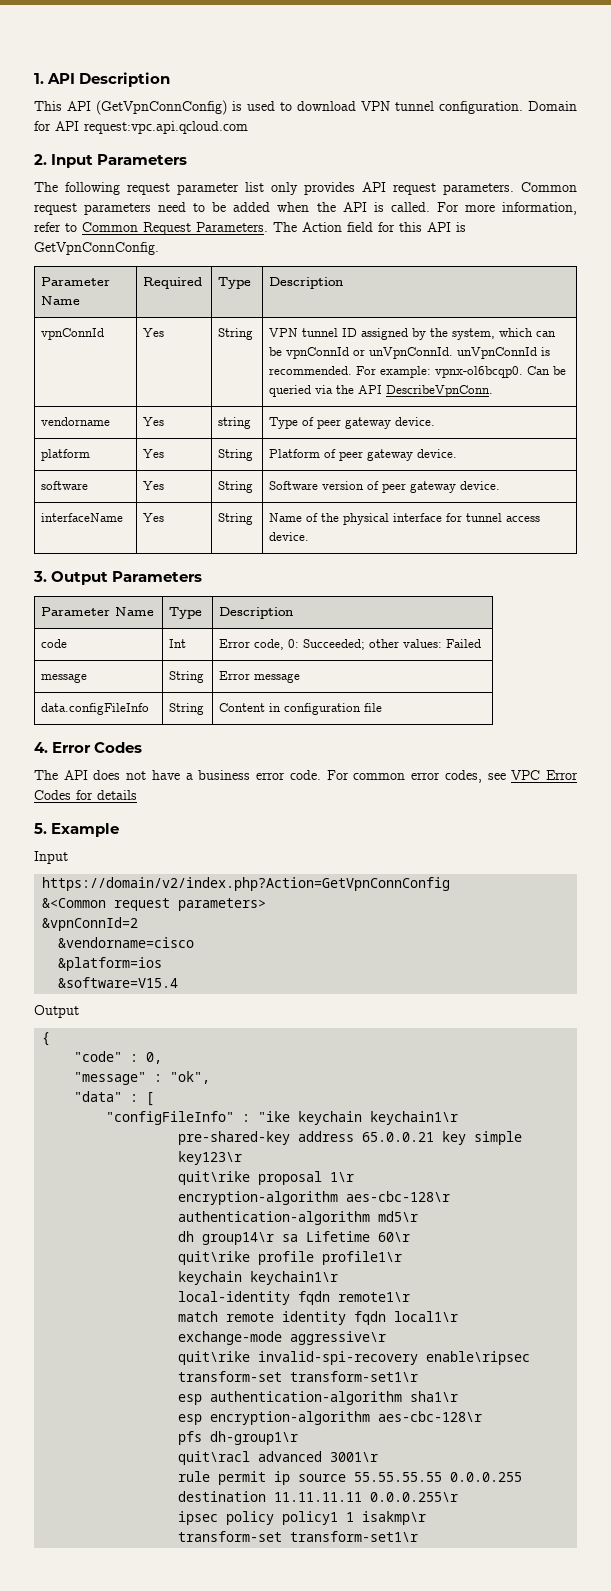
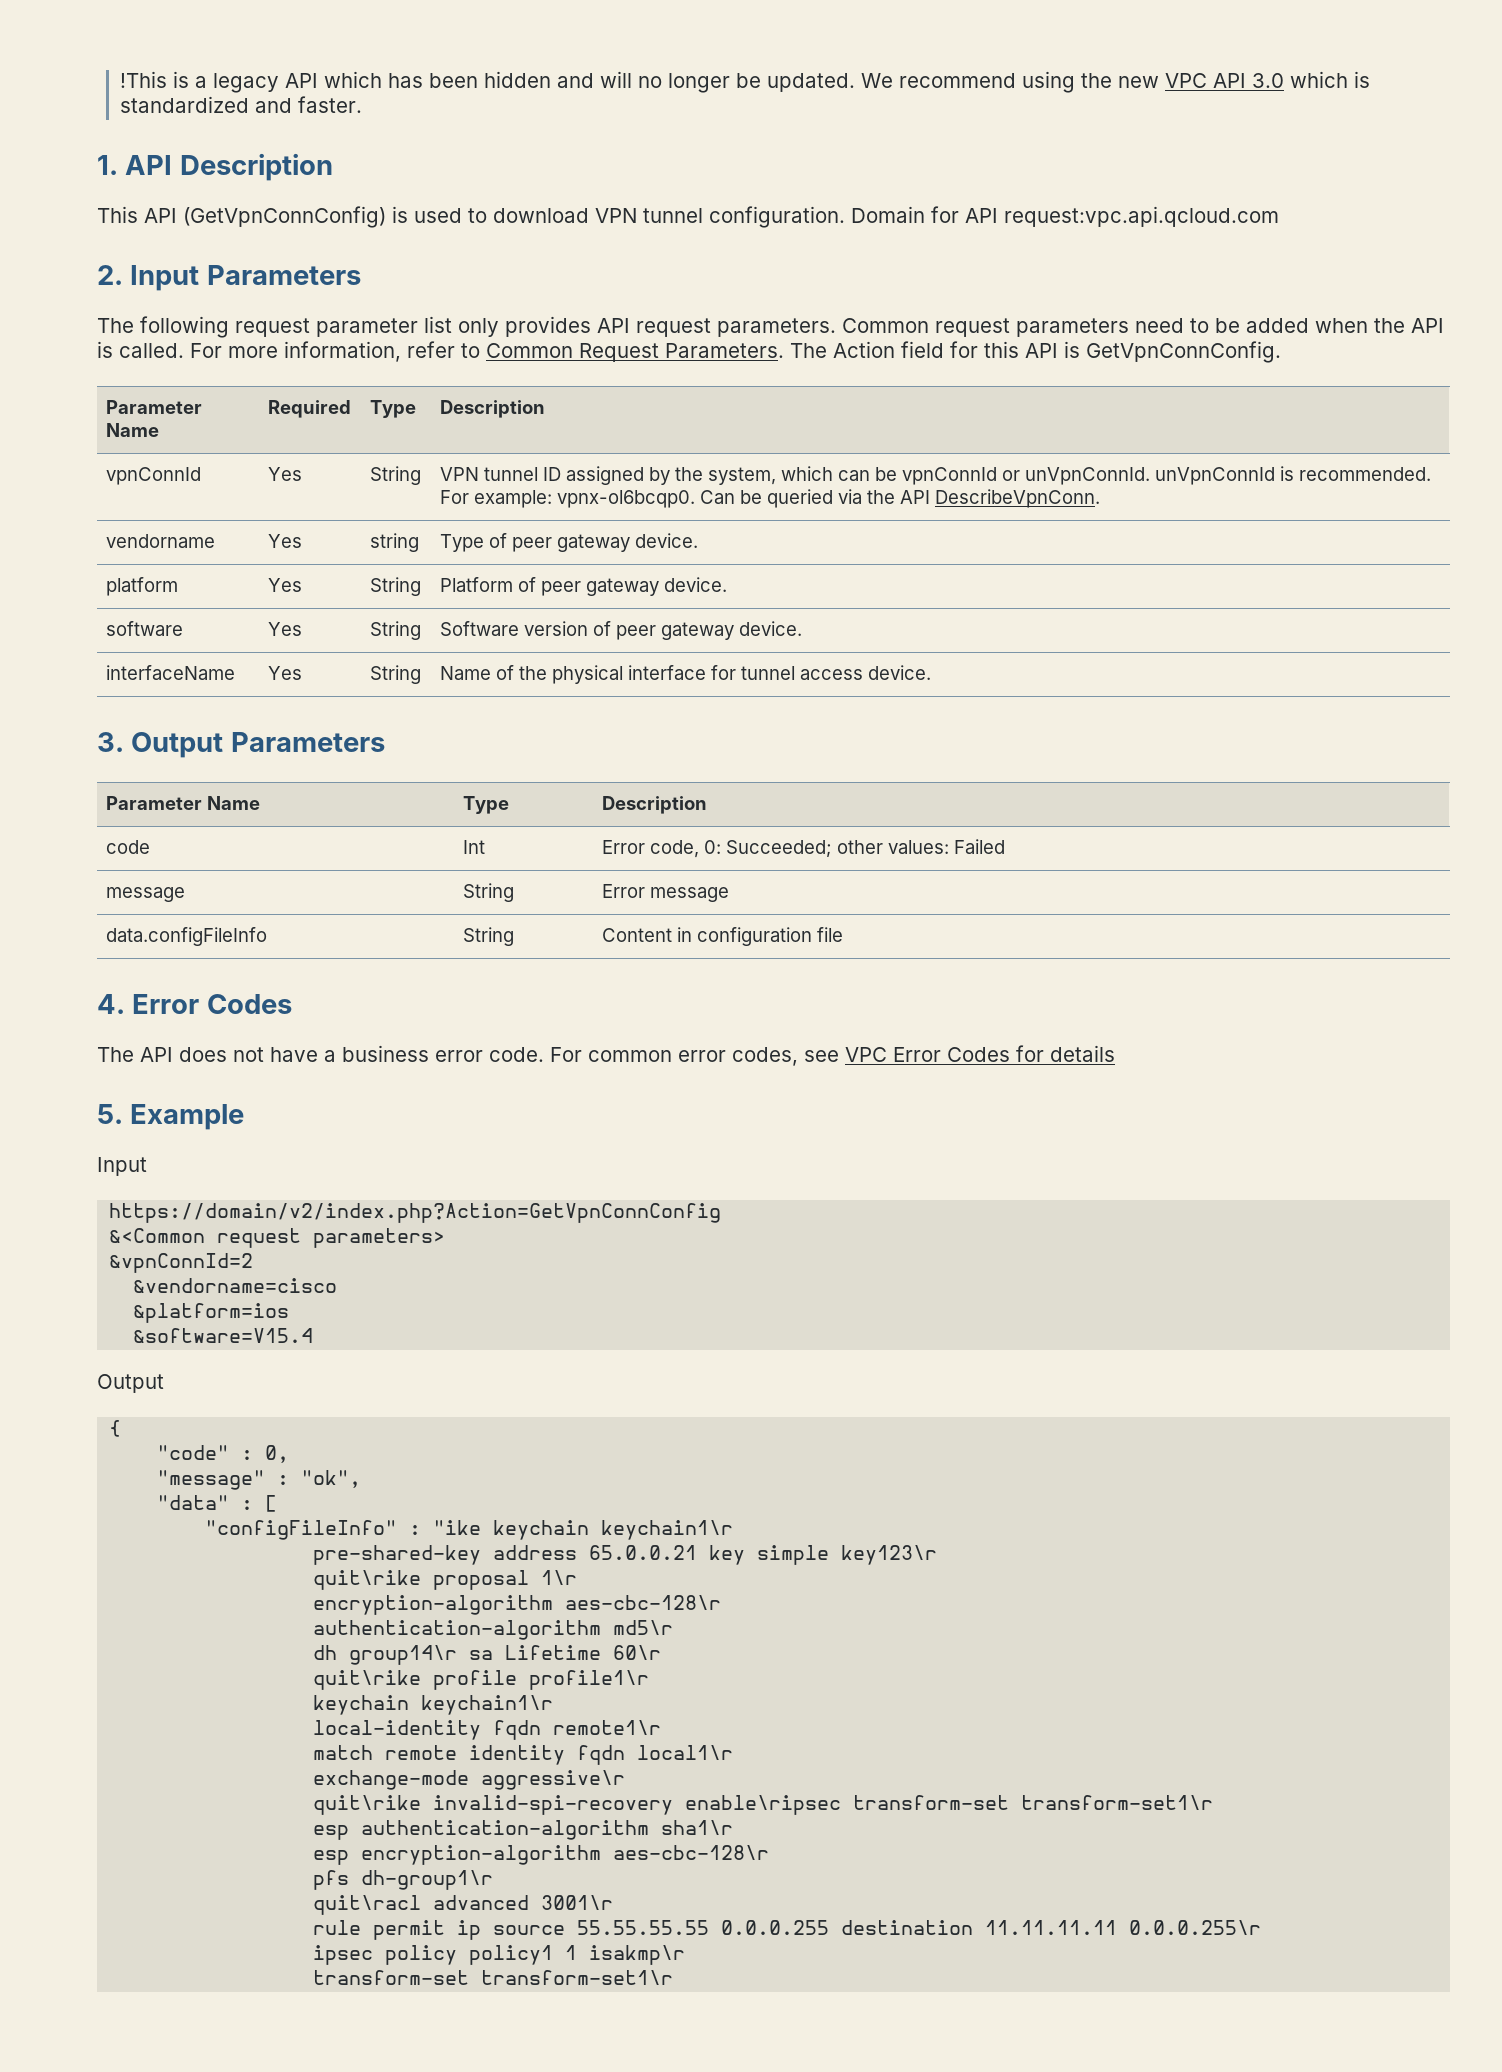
(34, 78) none -> [119,71,1370,93] [119,96,362,113] !This is a legacy API which has been hidden and will no longer be updated. We recommend using the new VPC API 3.0 which is standardized and faster. //

